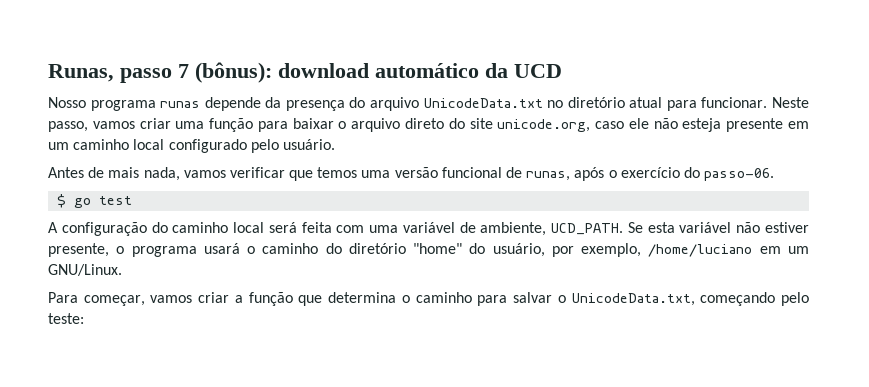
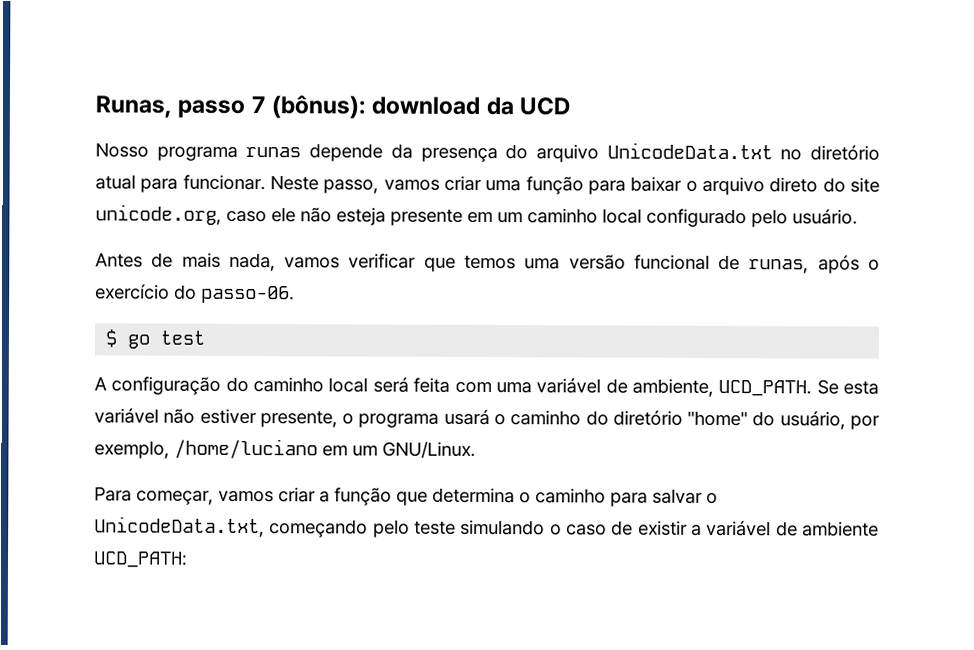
[375,63,479,78] automático -> (481, 105) none
[48,313,84,324] teste: -> [414,519,880,537] [93,551,188,568] teste simulando o caso de existir a variável de ambiente UCD_PATH:

